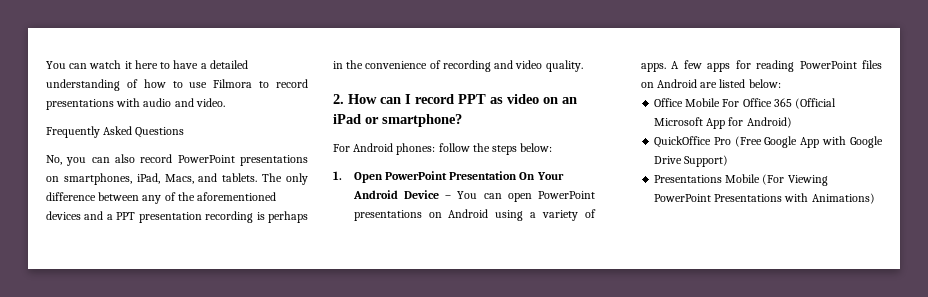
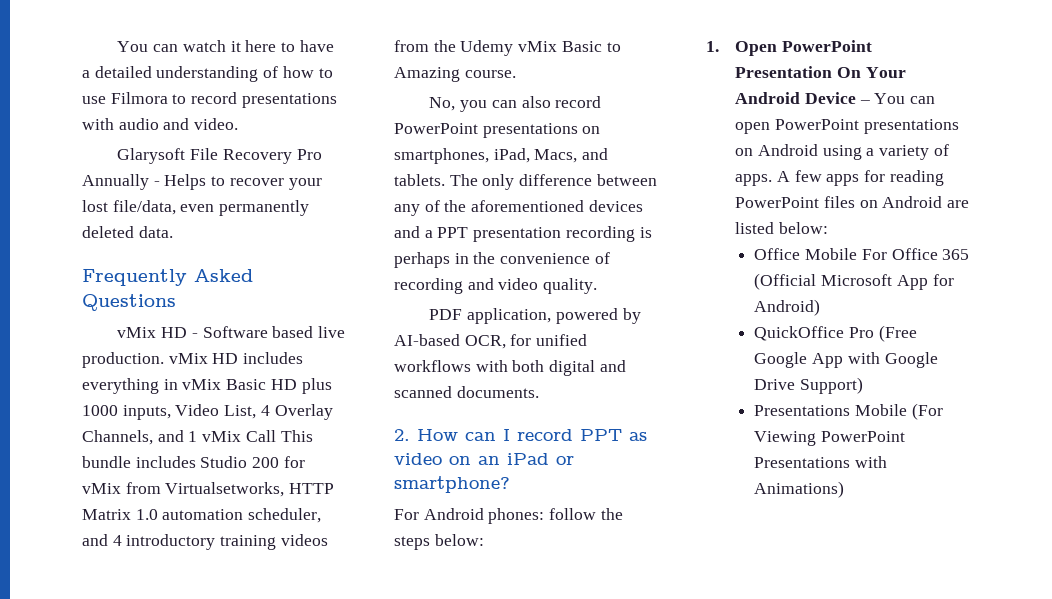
[46,126,185,138] Frequently Asked Questions -> [117,148,322,164] [82,174,322,190] [82,200,310,216] [82,226,173,238] [82,269,253,286] [82,294,176,311] [117,326,345,338] [82,352,304,368] [82,378,332,394] [82,404,333,420] [82,430,313,445] [82,456,305,468] [82,482,335,497] [82,508,322,523] [82,534,328,550] [394,40,621,56] [394,67,516,82] Glarysoft File Recovery Pro Annually - Helps to recover your lost file/data, even permanently deleted data. // Frequently Asked Questions // vMix HD - Software based live production. vMix HD includes everything in vMix Basic HD plus 1000 inputs, Video List, 4 Overlay Channels, and 1 vMix Call This bundle includes Studio 200 for vMix from Virtualsetworks, HTTP Matrix 1.0 automation scheduler, and 4 introductory training videos from the Udemy vMix Basic to Amazing course.
(583, 66) none -> [429,308,641,324] [394,334,588,349] [394,360,626,376] [394,386,539,398] // PDF application, powered by AI-based OCR, for unified workflows with both digital and scanned documents.

